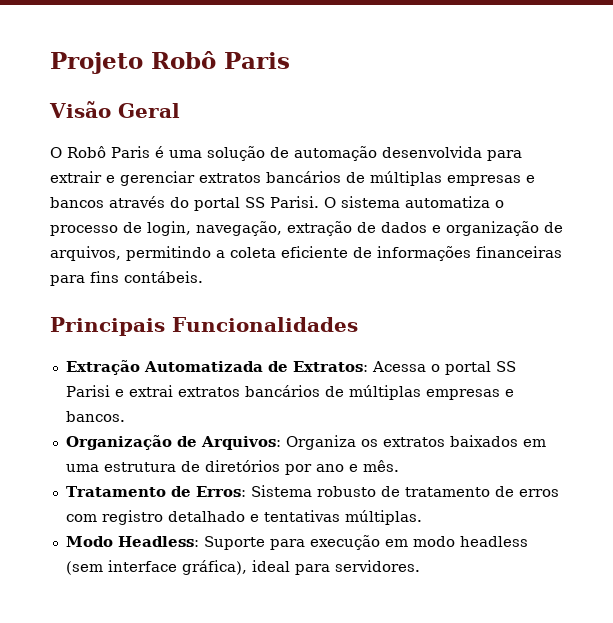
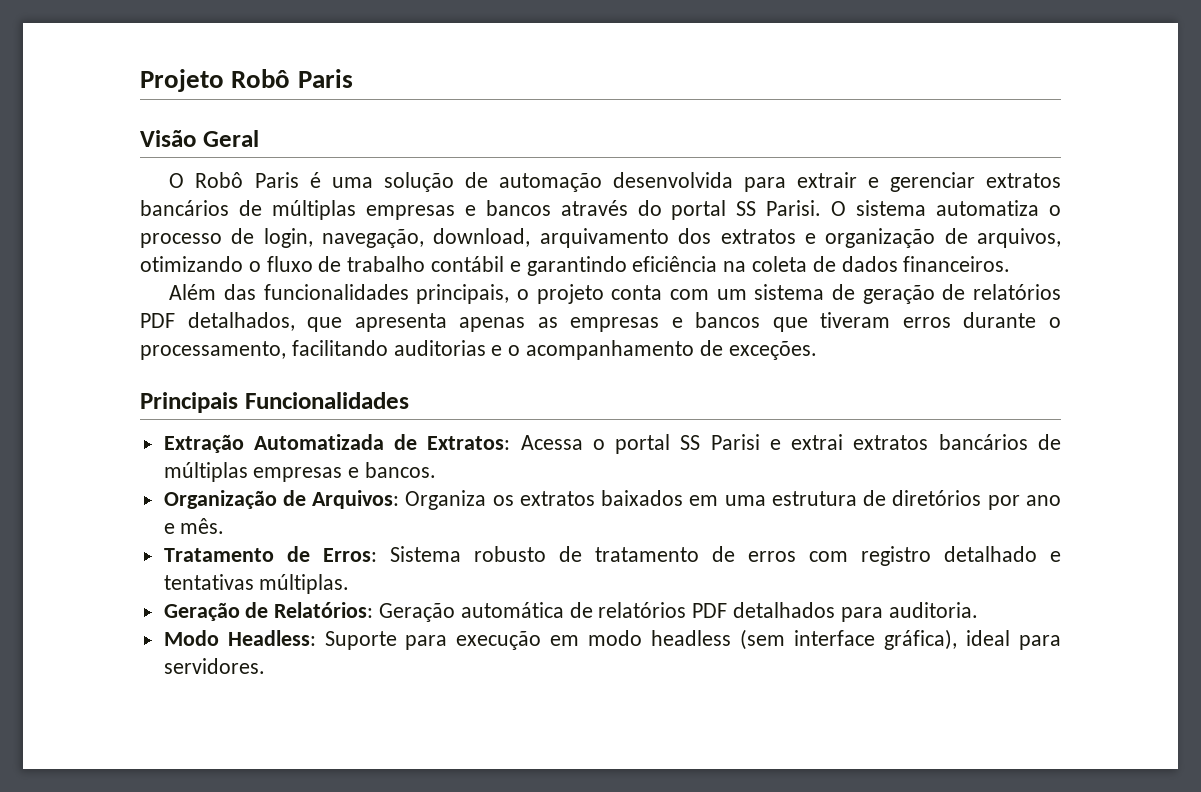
[287,221,563,236] [50,246,562,261] [50,271,203,286] extração de dados e organização de arquivos, permitindo a coleta eficiente de informações financeiras para fins contábeis. -> [433,228,1061,248] [140,256,1011,276] [169,284,1061,304] [140,312,1061,332] [140,340,817,360] download, arquivamento dos extratos e organização de arquivos, otimizando o fluxo de trabalho contábil e garantindo eficiência na coleta de dados financeiros. // Além das funcionalidades principais, o projeto conta com um sistema de geração de relatórios PDF detalhados, que apresenta apenas as empresas e bancos que tiveram erros durante o processamento, facilitando auditorias e o acompanhamento de exceções.
(422, 517) none -> [163,602,978,622] // Geração de Relatórios: Geração automática de relatórios PDF detalhados para auditoria.

